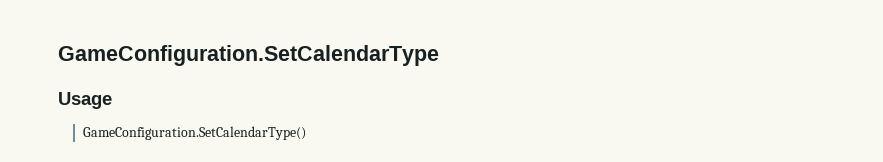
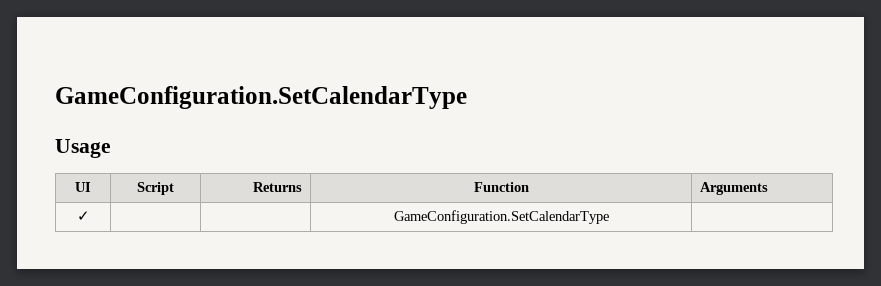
[82,126,306,140] // GameConfiguration.SetCalendarType() -> [75,182,91,192] [137,182,174,195] [253,182,303,192] [473,182,529,192] [699,182,768,195] [76,211,90,221] [393,210,609,224] // UI | Script | Returns | Function | Arguments // ✓ | | | GameConfiguration.SetCalendarType |

